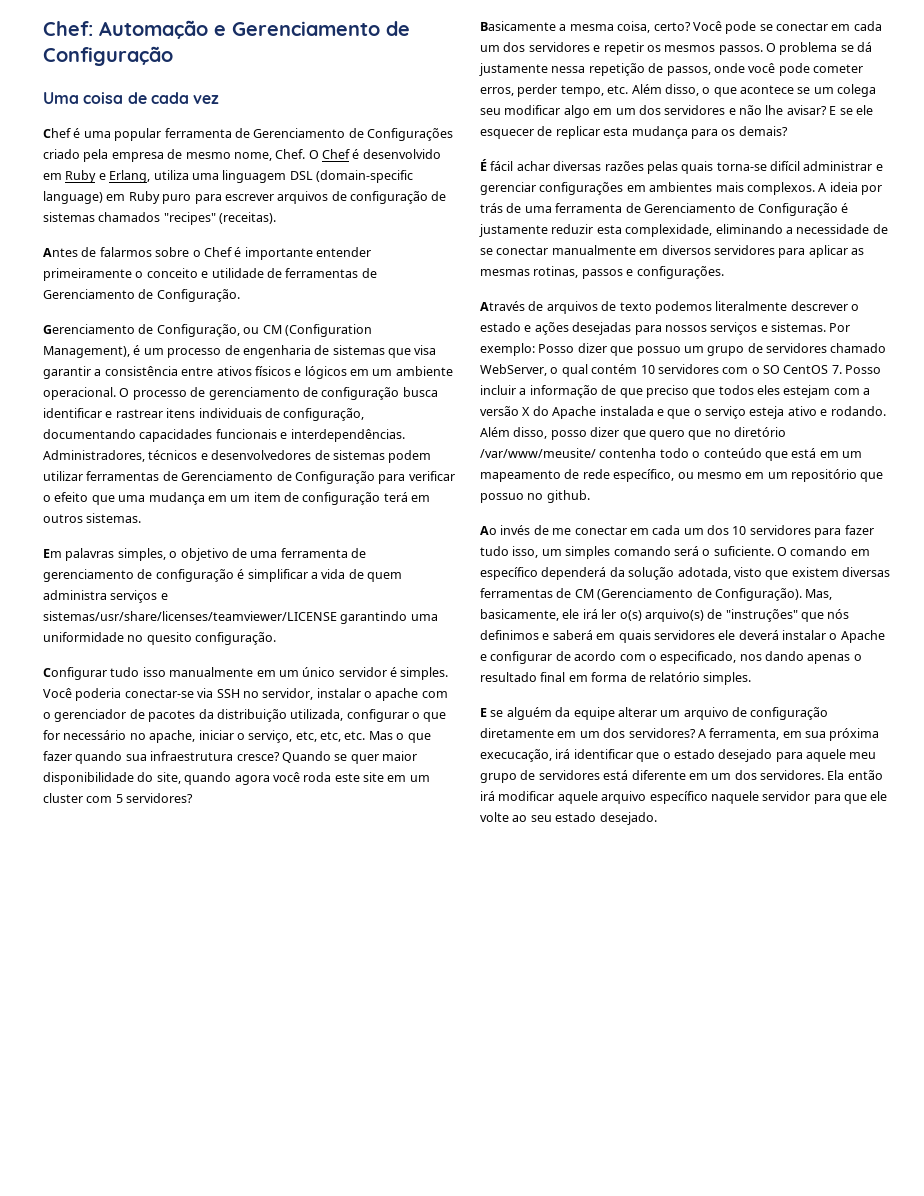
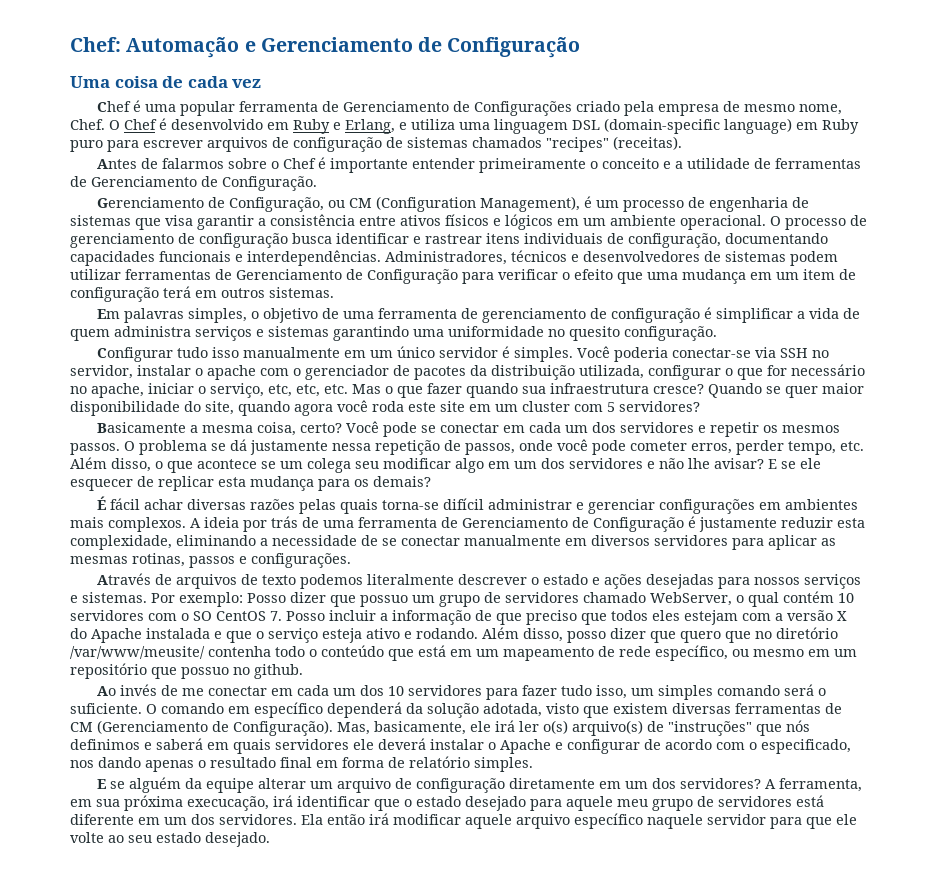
(151, 176) none -> [399,122,407,130] e
(209, 274) none -> [675,161,684,169] a
[43,611,337,621] sistemas/usr/share/licenses/teamviewer/LICENSE -> [268,326,329,337] sistemas

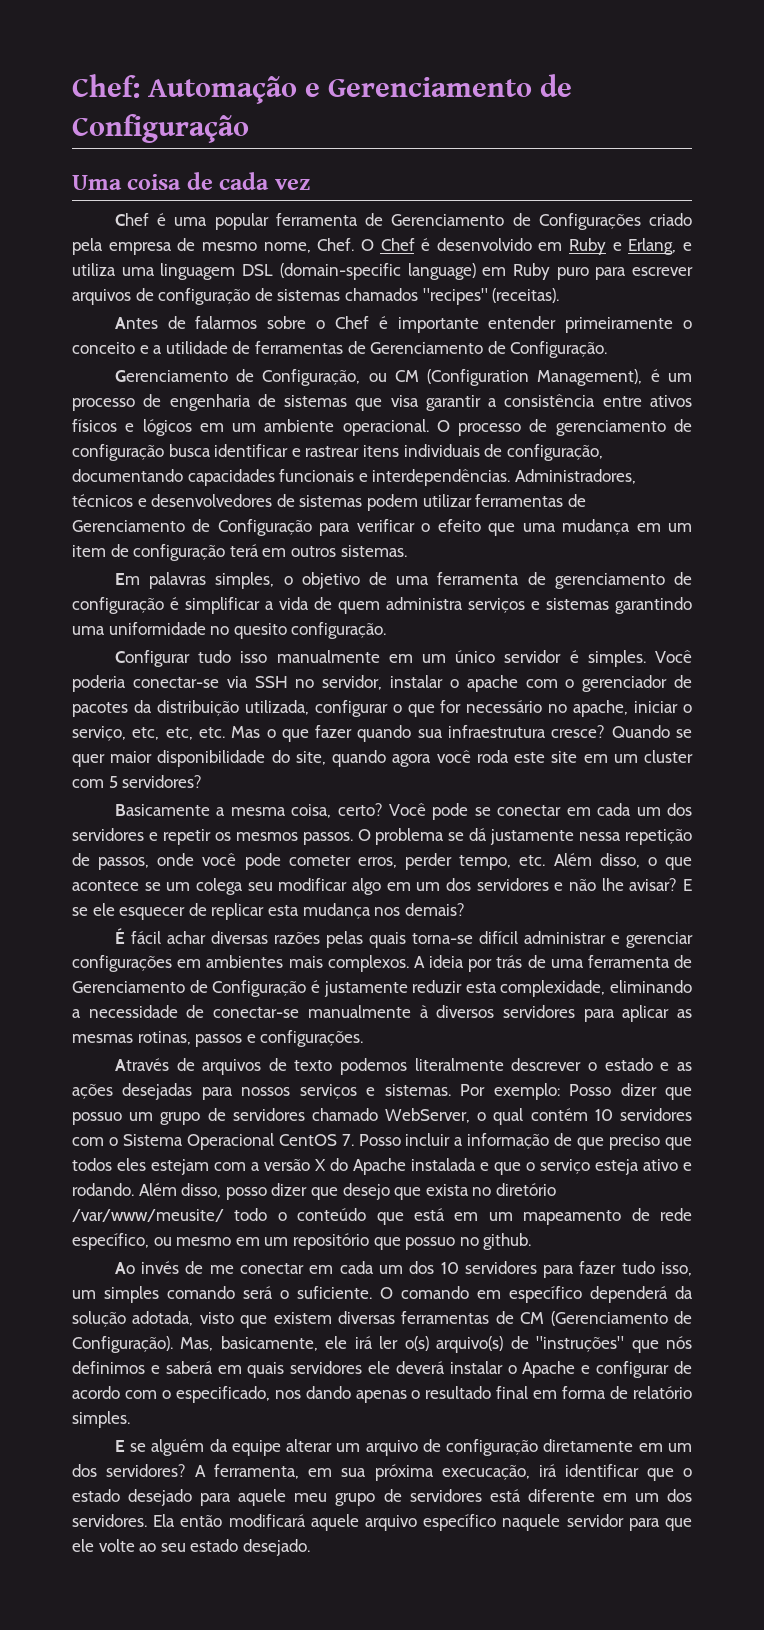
[318,479,369,491] para os -> [374,907,401,916] nos
[382,535,587,546] se conectar manualmente em -> [213,1005,429,1018] conectar-se manualmente à
(601, 581) none -> [677,1062,693,1071] as
[193,611,212,621] SO -> [122,1133,274,1150] Sistema Operacional
[680,631,751,643] quero que -> [342,1183,469,1200] desejo que exista
[208,646,271,657] contenha -> (224, 1215) none
[369,813,461,825] irá modificar -> [228,1514,306,1527] modificará

